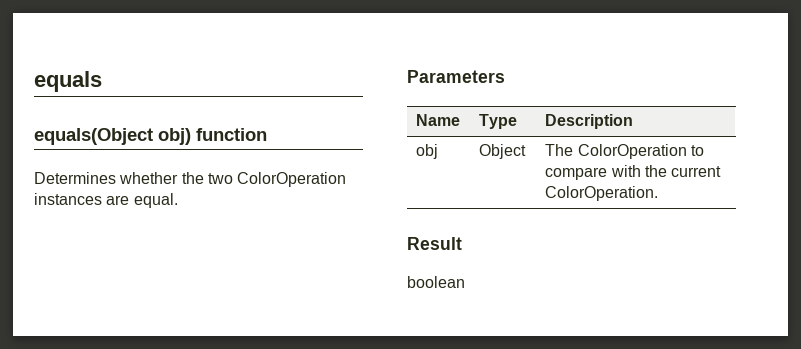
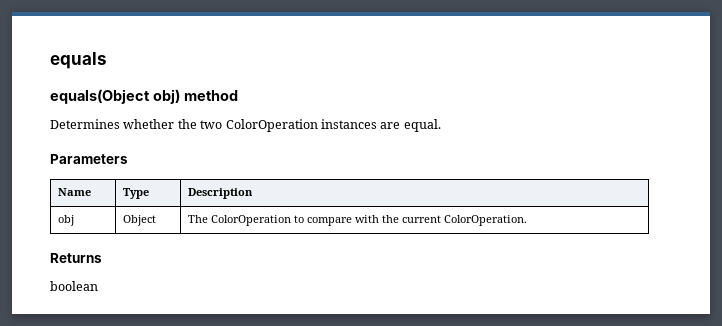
[196,128,267,141] function -> [183,90,238,101] method
[407,237,462,250] Result -> [50,253,102,263] Returns

